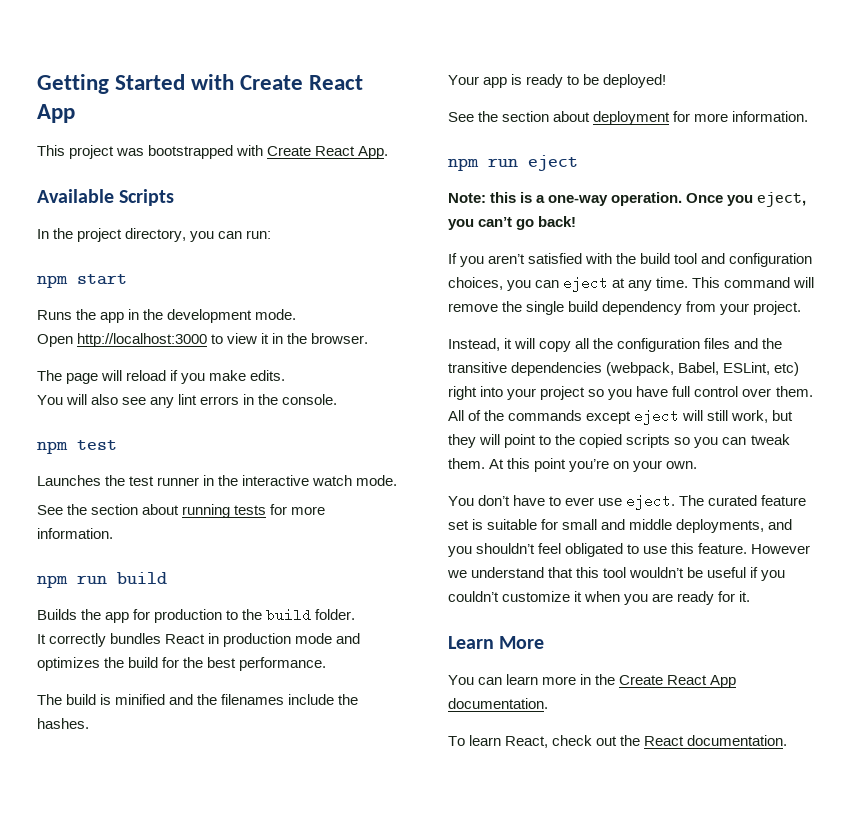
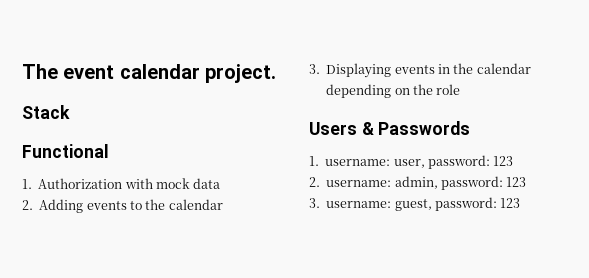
[37,74,364,94] [37,104,75,123] [37,145,389,159] [37,189,175,206] [37,228,272,242] [37,274,127,288] [37,309,297,323] [37,333,369,347] [37,370,286,384] [37,394,338,408] [37,440,117,454] [37,475,398,486] [37,504,326,518] [37,528,113,539] [37,572,167,588] [37,608,356,623] [37,633,361,647] [37,657,327,671] [37,694,359,705] [37,718,89,729] [448,74,667,88] [448,111,809,125] [448,155,578,171] [448,192,807,207] [448,216,577,230] [448,253,813,267] [448,276,815,292] [448,301,802,315] [448,338,783,352] [448,362,800,376] [448,386,813,400] [448,409,794,425] [448,434,790,448] [448,458,698,472] [448,494,807,510] [448,519,793,533] [448,543,811,557] [447,567,786,581] [448,591,751,605] [448,636,545,649] [448,674,737,688] [448,698,548,709] [448,735,788,748] Getting Started with Create React App // This project was bootstrapped with Create React App. // Available Scripts // In the project directory, you can run: // npm start // Runs the app in the development mode. // Open http://localhost:3000 to view it in the browser. // The page will reload if you make edits. // You will also see any lint errors in the console. // npm test // Launches the test runner in the interactive watch mode. // See the section about running tests for more information. // npm run build // Builds the app for production to the build folder. // It correctly bundles React in production mode and optimizes the build for the best performance. // The build is minified and the filenames include the hashes. // Your app is ready to be deployed! // See the section about deployment for more information. // npm run eject // Note: this is a one-way operation. Once you eject, you can’t go back! // If you aren’t satisfied with the build tool and configuration choices, you can eject at any time. This command will remove the single build dependency from your project. // Instead, it will copy all the configuration files and the transitive dependencies (webpack, Babel, ESLint, etc) right into your project so you have full control over them. All of the commands except eject will still work, but they will point to the copied scripts so you can tweak them. At this point you’re on your own. // You don’t have to ever use eject. The curated feature set is suitable for small and middle deployments, and you shouldn’t feel obligated to use this feature. However we understand that this tool wouldn’t be useful if you couldn’t customize it when you are ready for it. // Learn More // You can learn more in the Create React App documentation. // To learn React, check out the React documentation. -> [22,64,277,83] [22,105,70,119] [22,144,109,158] [22,178,221,189] [22,199,223,213] [309,63,531,78] [326,84,461,98] [309,121,471,135] [309,155,514,169] [309,176,527,190] [309,197,521,211] The event calendar project. // Stack // Functional // 1. Authorization with mock data // 2. Adding events to the calendar // 3. Displaying events in the calendar depending on the role // Users & Passwords // 1. username: user, password: 123 // 2. username: admin, password: 123 // 3. username: guest, password: 123

